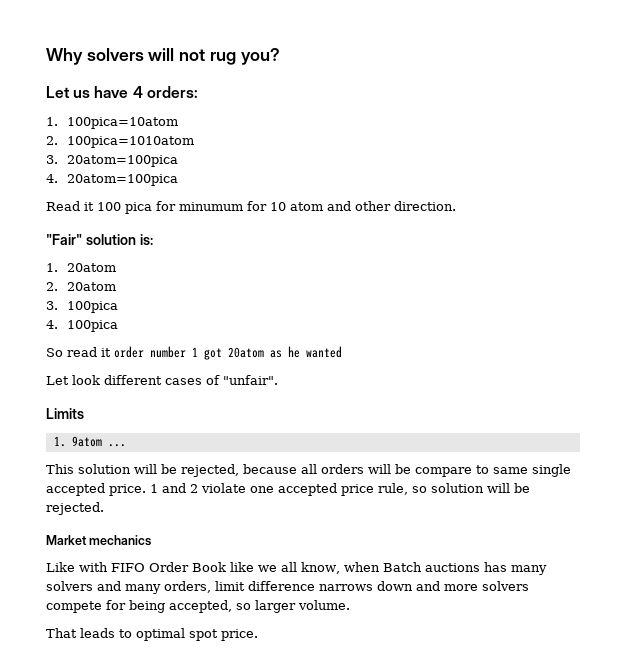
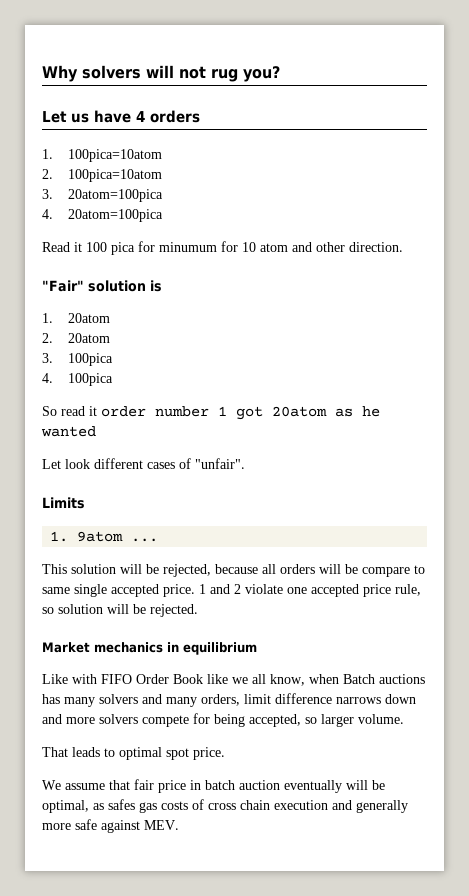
[146,86,198,98] orders: -> [150,110,200,123] orders
[67,136,195,148] 100pica=1010atom -> [67,169,162,182] 100pica=10atom
[139,234,153,245] is: -> [150,280,162,292] is
(152, 540) none -> [167,642,257,655] in equilibrium
(258, 635) none -> [42,779,385,793] [42,799,408,813] [42,819,179,833] // We assume that fair price in batch auction eventually will be optimal, as safes gas costs of cross chain execution and generally more safe against MEV.

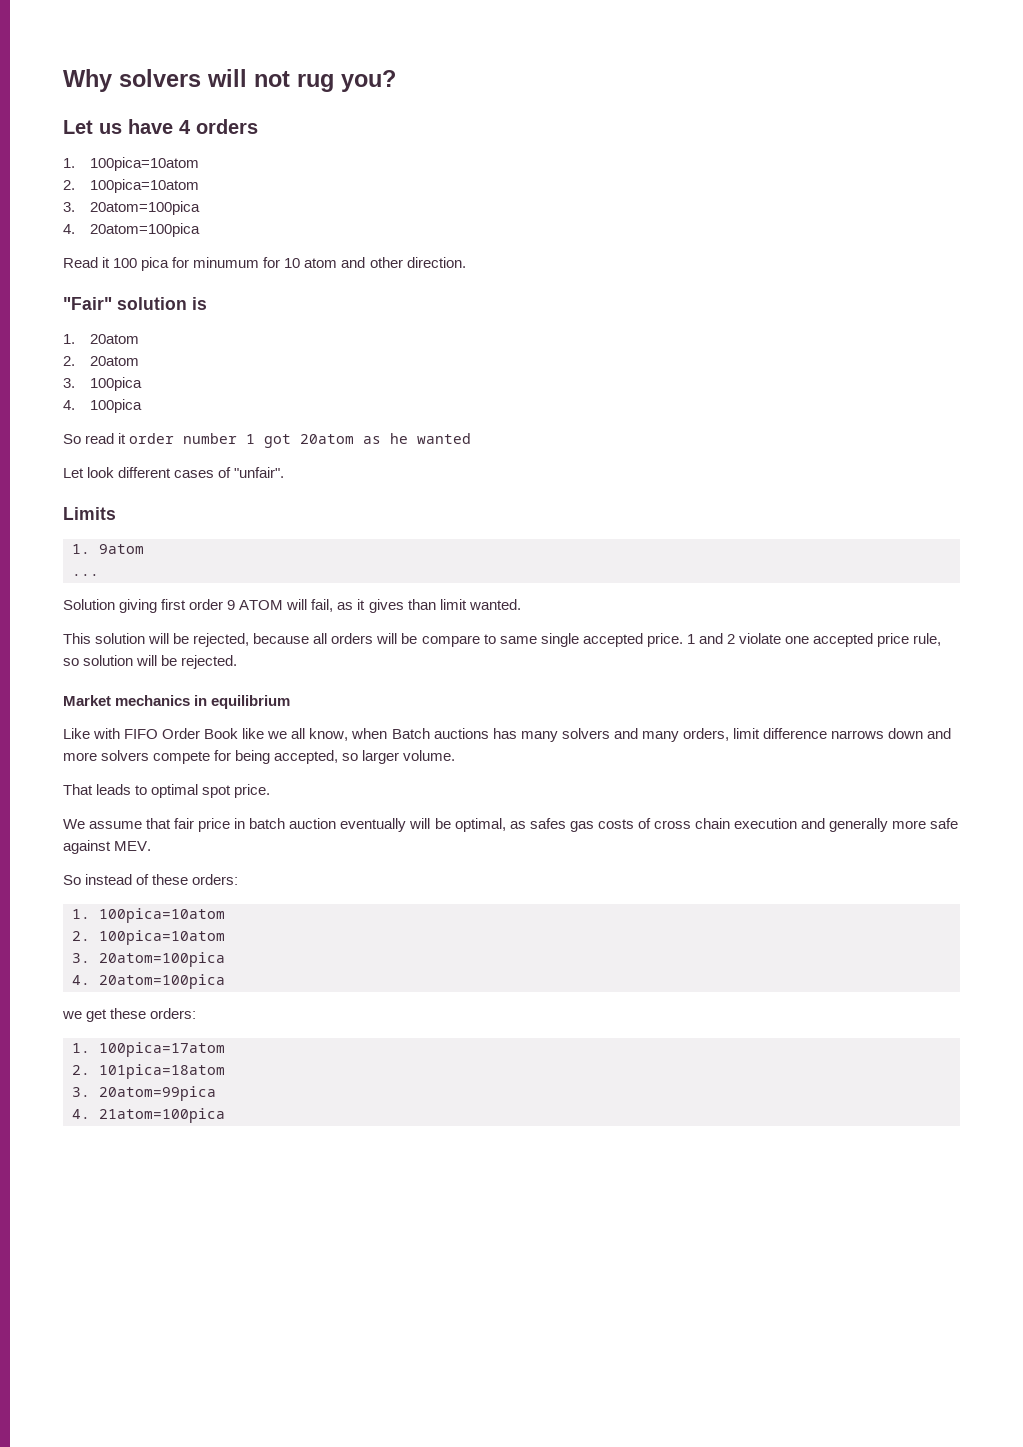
(124, 536) none -> (144, 549) //
(159, 540) none -> [63,599,521,613] // Solution giving first order 9 ATOM will fail, as it gives than limit wanted.
(179, 825) none -> [63,874,239,885] [72,908,225,923] [72,930,225,945] [72,952,225,967] [72,974,225,989] [62,1008,197,1022] [72,1042,225,1057] [72,1064,225,1079] [72,1086,216,1101] [72,1108,225,1123] // So instead of these orders: // 1. 100pica=10atom // 2. 100pica=10atom // 3. 20atom=100pica // 4. 20atom=100pica // we get these orders: // 1. 100pica=17atom // 2. 101pica=18atom // 3. 20atom=99pica // 4. 21atom=100pica

